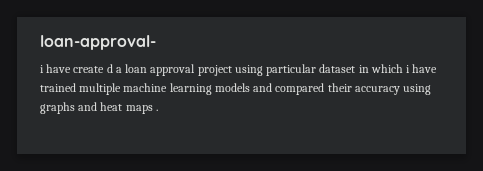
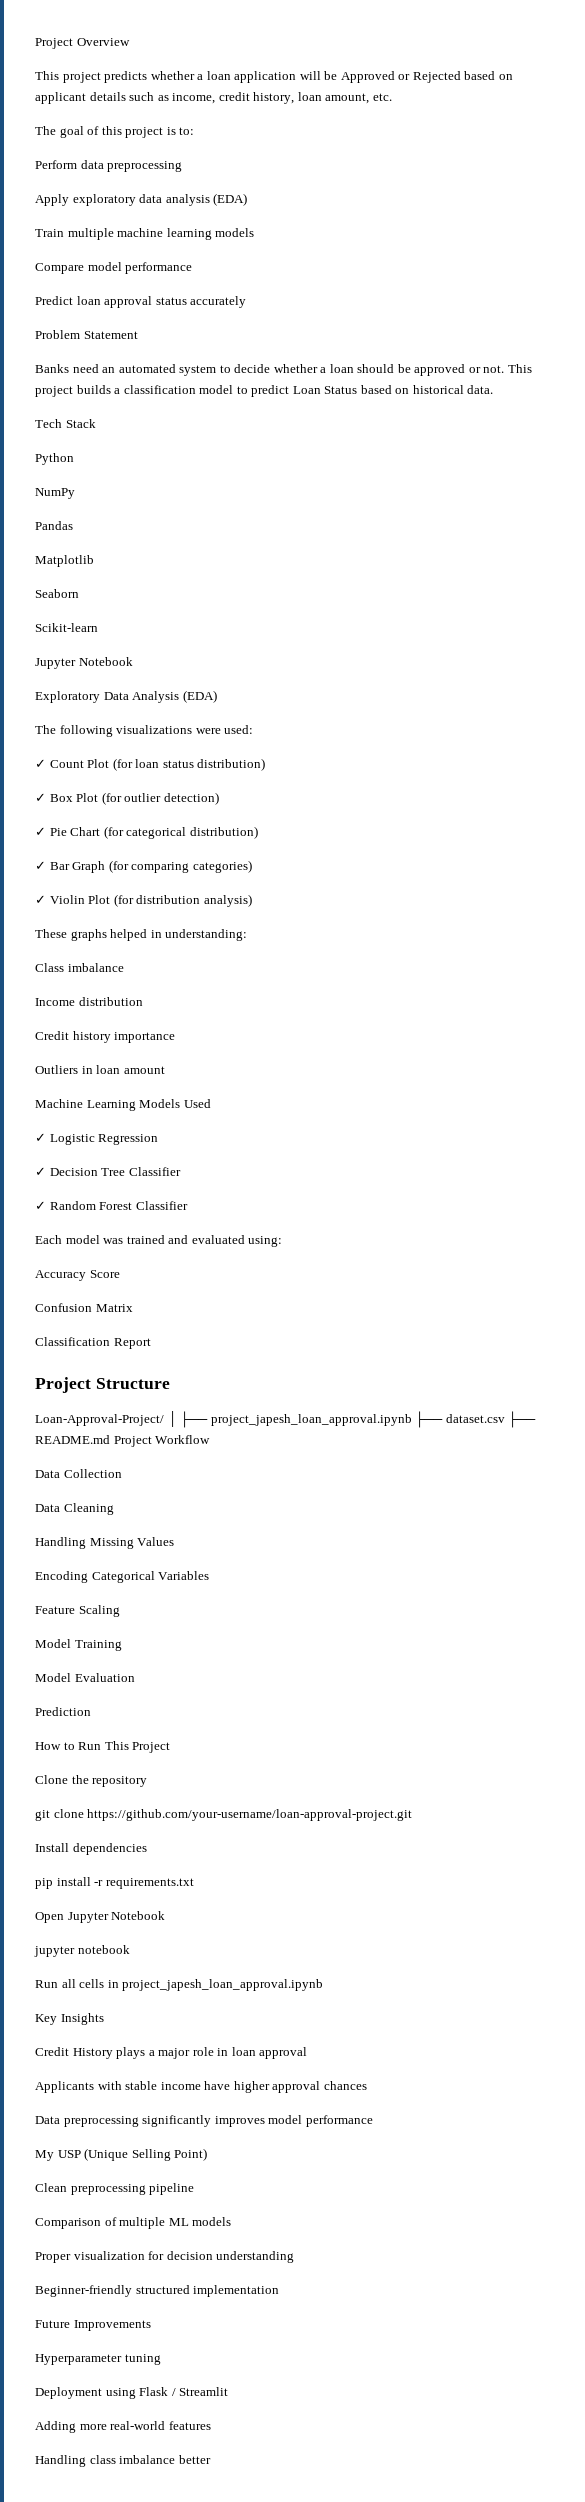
[40,35,156,50] [40,64,438,76] [40,83,432,95] [40,102,158,114] loan-approval- // i have create d a loan approval project using particular dataset in which i have trained multiple machine learning models and compared their accuracy using graphs and heat maps . -> [35,38,130,49] [35,71,513,83] [35,92,392,104] [35,126,195,138] [35,160,183,172] [35,193,248,206] [35,228,255,240] [35,262,193,274] [35,296,247,308] [35,330,138,339] [35,364,532,376] [35,385,494,397] [35,419,96,428] [35,453,74,465] [35,488,75,499] [35,521,73,530] [35,555,94,567] [35,589,79,598] [35,623,98,632] [35,657,133,669] [35,690,217,703] [35,725,254,737] [35,758,266,771] [35,792,219,805] [35,826,258,839] [35,860,252,873] [35,894,252,907] [35,929,248,941] [35,963,124,972] [35,997,143,1006] [35,1031,176,1043] [35,1065,165,1074] [35,1099,211,1111] [35,1133,159,1145] [35,1167,181,1176] [35,1201,188,1210] [35,1235,283,1247] [35,1270,120,1281] [35,1303,133,1312] [35,1337,151,1349] [35,1377,170,1393] [35,1411,537,1428] [35,1435,211,1447] [35,1469,122,1478] [35,1503,114,1515] [35,1537,175,1549] [35,1571,210,1583] [35,1605,120,1617] [35,1639,122,1651] [35,1673,135,1682] [35,1707,91,1716] [35,1741,171,1753] [35,1775,148,1787] [35,1809,413,1821] [35,1843,147,1855] [35,1877,194,1889] [35,1911,166,1923] [34,1945,130,1957] [35,1979,324,1991] [35,2013,104,2025] [35,2047,308,2059] [35,2081,367,2093] [35,2115,373,2127] [35,2148,208,2161] [35,2183,195,2195] [35,2217,232,2229] [35,2251,295,2263] [35,2285,280,2297] [35,2320,151,2331] [35,2354,161,2365] [35,2387,229,2399] [35,2421,211,2433] [35,2455,211,2467] Project Overview // This project predicts whether a loan application will be Approved or Rejected based on applicant details such as income, credit history, loan amount, etc. // The goal of this project is to: // Perform data preprocessing // Apply exploratory data analysis (EDA) // Train multiple machine learning models // Compare model performance // Predict loan approval status accurately // Problem Statement // Banks need an automated system to decide whether a loan should be approved or not. This project builds a classification model to predict Loan Status based on historical data. // Tech Stack // Python // NumPy // Pandas // Matplotlib // Seaborn // Scikit-learn // Jupyter Notebook // Exploratory Data Analysis (EDA) // The following visualizations were used: // ✓ Count Plot (for loan status distribution) // ✓ Box Plot (for outlier detection) // ✓ Pie Chart (for categorical distribution) // ✓ Bar Graph (for comparing categories) // ✓ Violin Plot (for distribution analysis) // These graphs helped in understanding: // Class imbalance // Income distribution // Credit history importance // Outliers in loan amount // Machine Learning Models Used // ✓ Logistic Regression // ✓ Decision Tree Classifier // ✓ Random Forest Classifier // Each model was trained and evaluated using: // Accuracy Score // Confusion Matrix // Classification Report // Project Structure // Loan-Approval-Project/ │ ├── project_japesh_loan_approval.ipynb ├── dataset.csv ├── README.md Project Workflow // Data Collection // Data Cleaning // Handling Missing Values // Encoding Categorical Variables // Feature Scaling // Model Training // Model Evaluation // Prediction // How to Run This Project // Clone the repository // git clone https://github.com/your-username/loan-approval-project.git // Install dependencies // pip install -r requirements.txt // Open Jupyter Notebook // jupyter notebook // Run all cells in project_japesh_loan_approval.ipynb // Key Insights // Credit History plays a major role in loan approval // Applicants with stable income have higher approval chances // Data preprocessing significantly improves model performance // My USP (Unique Selling Point) // Clean preprocessing pipeline // Comparison of multiple ML models // Proper visualization for decision understanding // Beginner-friendly structured implementation // Future Improvements // Hyperparameter tuning // Deployment using Flask / Streamlit // Adding more real-world features // Handling class imbalance better

